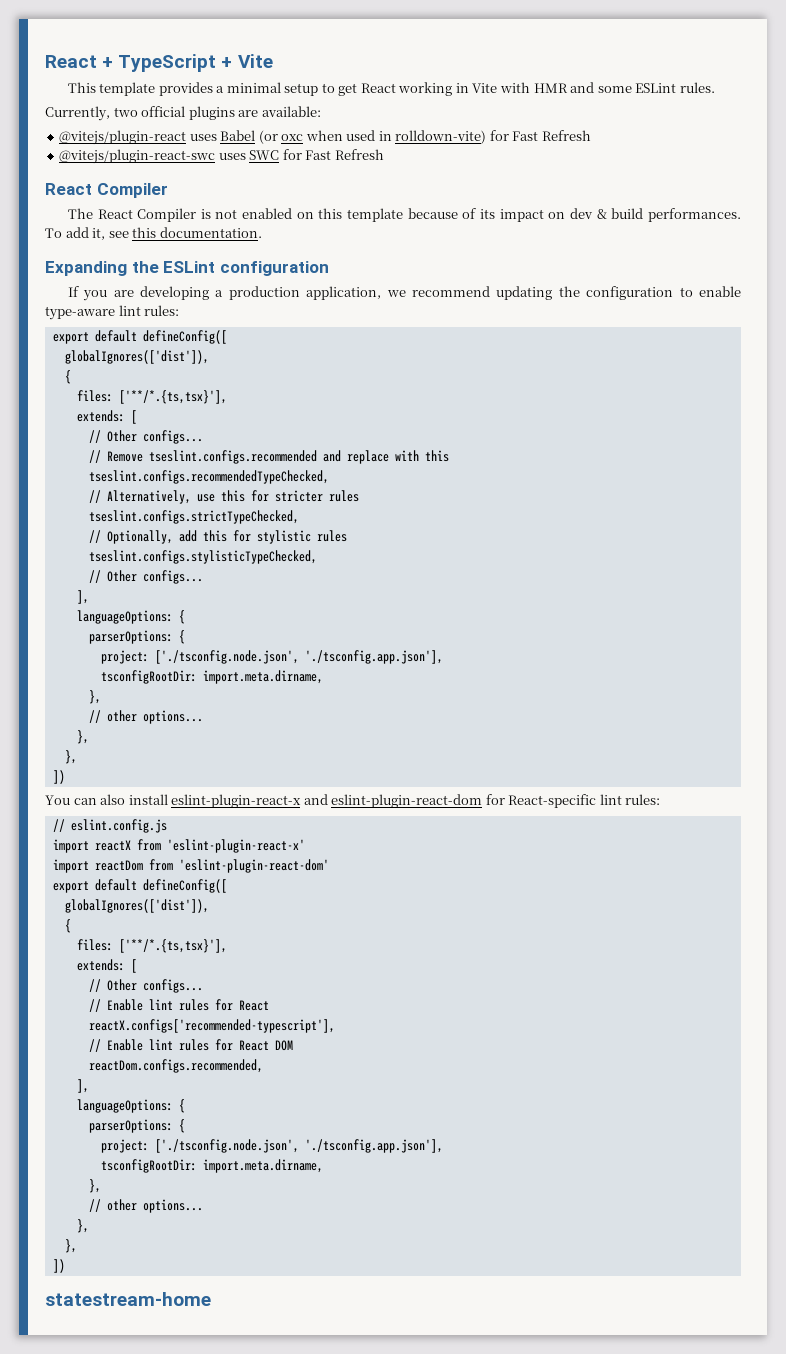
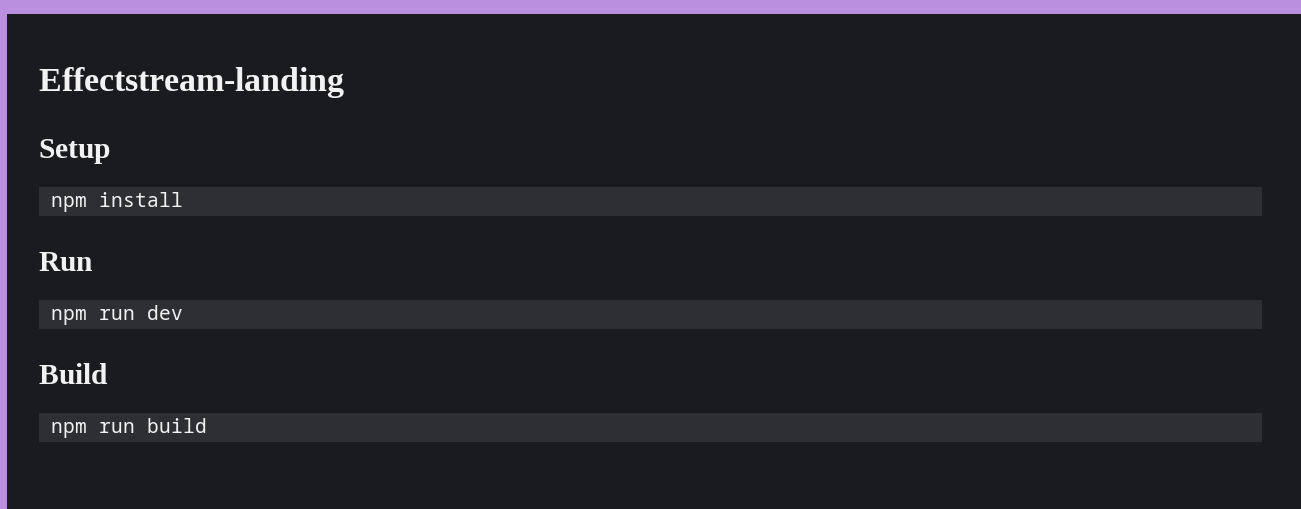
[45,54,273,72] [67,82,715,96] [45,106,321,121] [59,130,591,145] [59,149,384,164] [45,183,168,198] [67,208,742,222] [45,227,262,240] [45,261,329,276] [67,286,741,301] [45,305,180,320] [52,330,227,344] [64,350,209,364] [64,370,71,384] [76,390,227,404] [76,410,137,424] [88,430,203,444] [88,450,449,464] [88,470,329,484] [88,490,359,504] [88,510,299,524] [88,530,347,544] [88,550,317,564] [88,570,203,584] [76,590,89,604] [76,610,185,624] [88,630,185,644] [100,650,443,664] [100,670,323,684] [88,690,101,704] [88,710,203,724] [76,730,89,744] [64,750,77,764] [52,770,65,784] [45,794,661,808] [52,819,167,833] [52,839,305,853] [52,859,329,873] [52,879,227,893] [64,899,209,913] [64,919,71,933] [76,939,227,953] [76,959,137,973] [88,979,203,993] [88,999,269,1012] [88,1019,335,1033] [88,1039,293,1052] [88,1059,263,1073] [76,1079,89,1093] [76,1099,185,1113] [88,1119,185,1133] [100,1139,443,1153] [100,1159,323,1173] [88,1179,101,1193] [88,1199,203,1213] [76,1219,89,1233] [64,1239,77,1253] [52,1259,65,1273] [45,1292,211,1306] React + TypeScript + Vite // This template provides a minimal setup to get React working in Vite with HMR and some ESLint rules. // Currently, two official plugins are available: // @vitejs/plugin-react uses Babel (or oxc when used in rolldown-vite) for Fast Refresh // @vitejs/plugin-react-swc uses SWC for Fast Refresh // React Compiler // The React Compiler is not enabled on this template because of its impact on dev & build performances. To add it, see this documentation. // Expanding the ESLint configuration // If you are developing a production application, we recommend updating the configuration to enable type-aware lint rules: // export default defineConfig([ // globalIgnores(['dist']), // { // files: ['**/*.{ts,tsx}'], // extends: [ // // Other configs... // // Remove tseslint.configs.recommended and replace with this // tseslint.configs.recommendedTypeChecked, // // Alternatively, use this for stricter rules // tseslint.configs.strictTypeChecked, // // Optionally, add this for stylistic rules // tseslint.configs.stylisticTypeChecked, // // Other configs... // ], // languageOptions: { // parserOptions: { // project: ['./tsconfig.node.json', './tsconfig.app.json'], // tsconfigRootDir: import.meta.dirname, // }, // // other options... // }, // }, // ]) // You can also install eslint-plugin-react-x and eslint-plugin-react-dom for React-specific lint rules: // // eslint.config.js // import reactX from 'eslint-plugin-react-x' // import reactDom from 'eslint-plugin-react-dom' // export default defineConfig([ // globalIgnores(['dist']), // { // files: ['**/*.{ts,tsx}'], // extends: [ // // Other configs... // // Enable lint rules for React // reactX.configs['recommended-typescript'], // // Enable lint rules for React DOM // reactDom.configs.recommended, // ], // languageOptions: { // parserOptions: { // project: ['./tsconfig.node.json', './tsconfig.app.json'], // tsconfigRootDir: import.meta.dirname, // }, // // other options... // }, // }, // ]) // statestream-home -> [39,67,344,98] [39,139,110,164] [51,192,184,212] [39,252,92,271] [51,305,184,325] [39,363,108,384] [51,418,208,438] Effectstream-landing // Setup // npm install // Run // npm run dev // Build // npm run build

